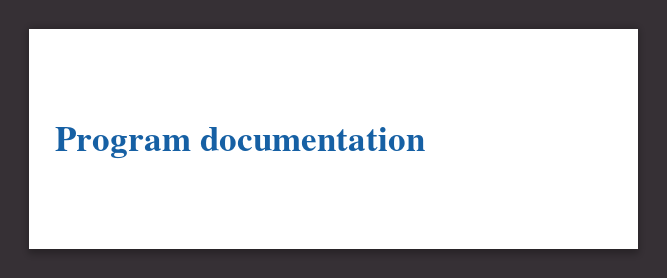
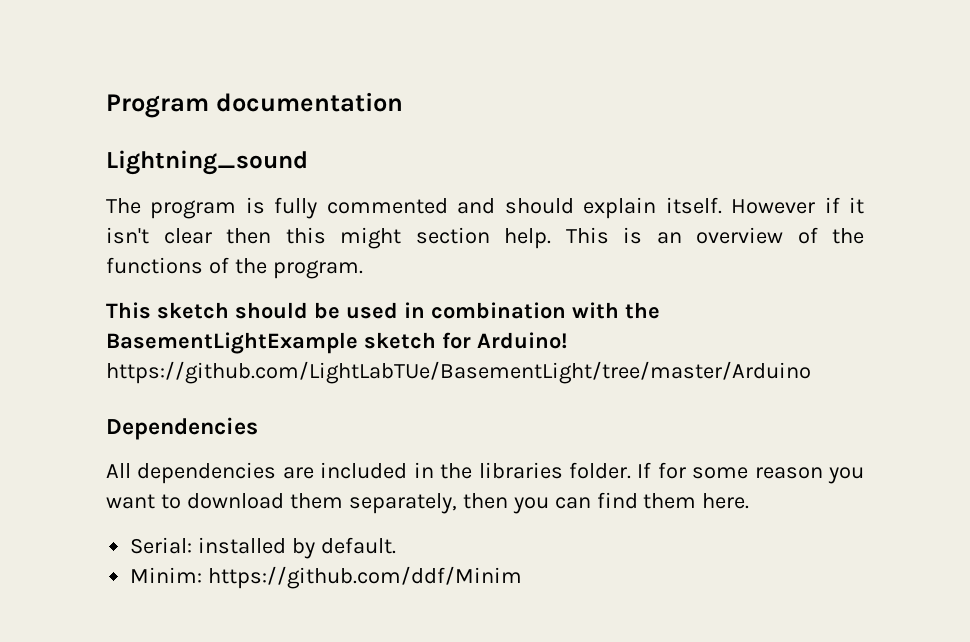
(426, 139) none -> [106,150,308,175] [106,197,864,219] [106,227,864,249] [106,257,363,279] [106,302,660,319] [106,332,567,354] [106,361,811,384] [106,417,258,440] [106,462,864,484] [106,492,750,514] [130,537,397,559] [130,566,523,589] // Lightning_sound // The program is fully commented and should explain itself. However if it isn't clear then this might section help. This is an overview of the functions of the program. // This sketch should be used in combination with the BasementLightExample sketch for Arduino! https://github.com/LightLabTUe/BasementLight/tree/master/Arduino // Dependencies // All dependencies are included in the libraries folder. If for some reason you want to download them separately, then you can find them here. // Serial: installed by default. // Minim: https://github.com/ddf/Minim

